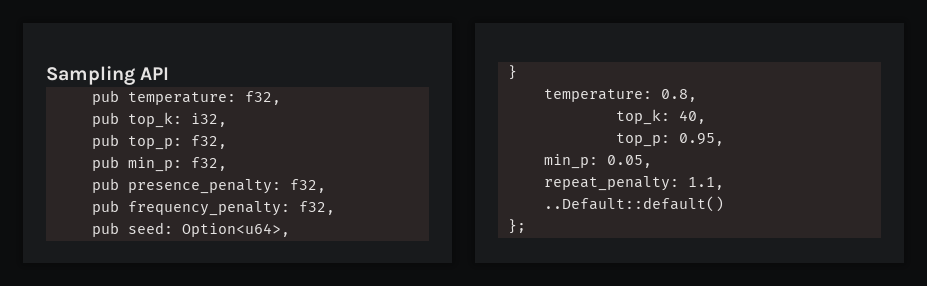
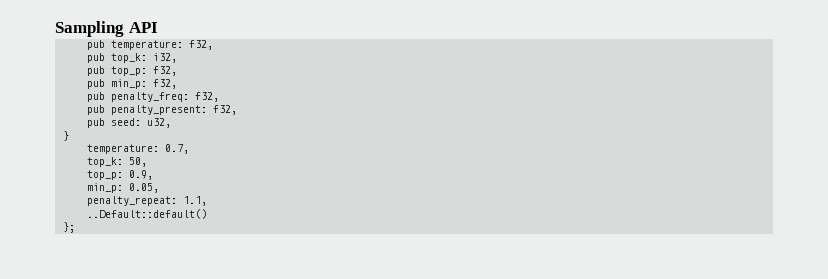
[127,179,326,194] [91,200,290,216] presence_penalty: f32, // pub frequency_penalty: -> [110,92,219,102] [86,105,207,115] penalty_freq: f32, // pub penalty_present:
[181,223,290,237] Option<u64>, -> [146,118,171,128] u32,
[660,89,697,102] [615,109,706,125] [615,133,724,147] 0.8, // top_k: 40, // top_p: 0.95, -> [164,144,189,154] [86,157,147,167] [86,170,153,180] 0.7, // top_k: 50, // top_p: 0.9,
[543,176,679,191] repeat_penalty: -> [86,196,177,206] penalty_repeat:

